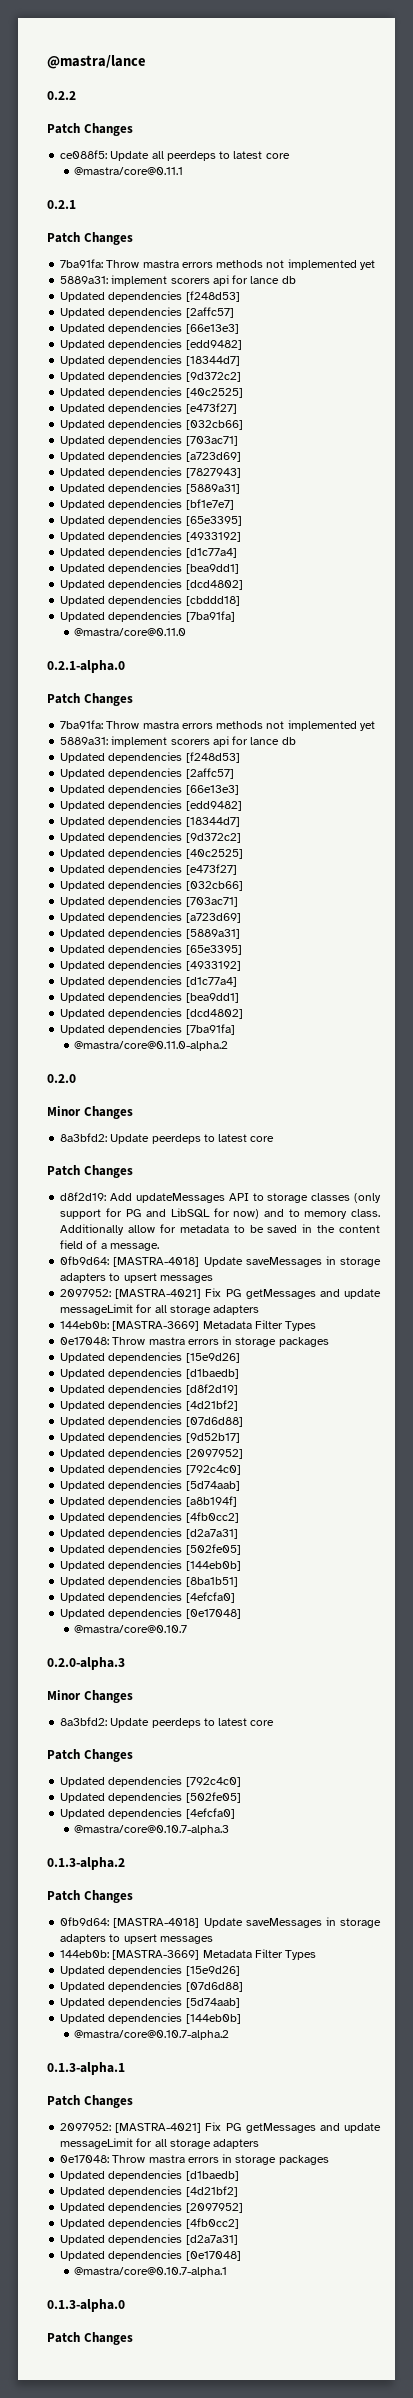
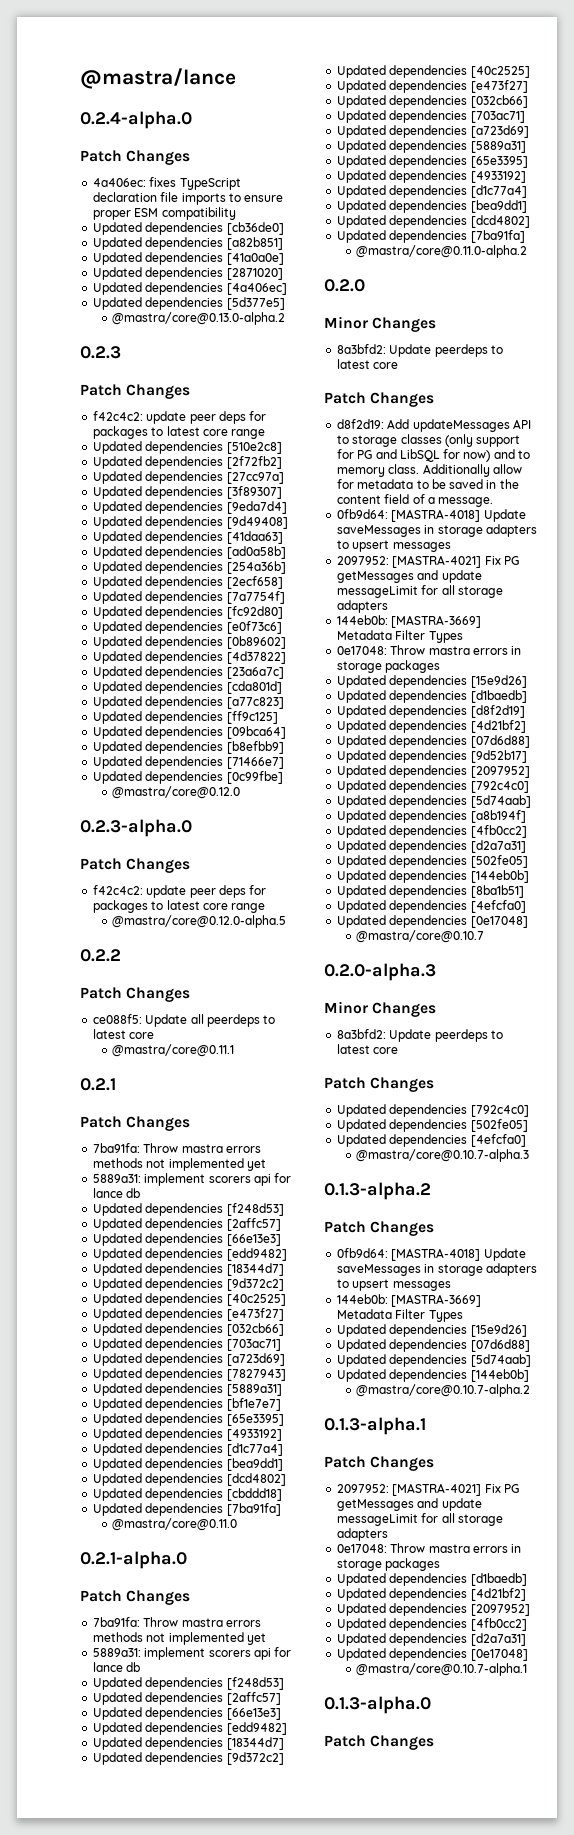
(146, 62) none -> [80,111,192,129] [80,150,191,165] [93,177,241,190] [93,192,284,205] [93,207,236,220] [93,222,284,235] [93,237,283,250] [93,252,284,265] [93,267,283,280] [93,282,287,295] [93,297,285,310] [112,312,286,325] [80,346,121,359] [80,384,191,399] [93,411,267,424] [93,426,266,439] [93,441,282,454] [93,456,282,469] [93,471,284,484] [93,486,282,499] [93,501,287,514] [93,516,288,529] [93,531,283,544] [93,546,286,559] [93,561,286,574] [93,576,283,589] [93,591,285,604] [93,606,283,619] [93,621,282,634] [93,636,286,649] [93,651,286,664] [93,666,284,679] [93,681,282,694] [93,696,284,709] [93,711,278,724] [93,726,286,739] [93,741,284,754] [93,756,284,769] [93,771,283,784] [112,786,241,799] [80,819,192,837] [80,858,191,873] [93,885,267,898] [93,900,266,913] [112,915,287,928] // 0.2.4-alpha.0 // Patch Changes // 4a406ec: fixes TypeScript declaration file imports to ensure proper ESM compatibility // Updated dependencies [cb36de0] // Updated dependencies [a82b851] // Updated dependencies [41a0a0e] // Updated dependencies [2871020] // Updated dependencies [4a406ec] // Updated dependencies [5d377e5] // @mastra/core@0.13.0-alpha.2 // 0.2.3 // Patch Changes // f42c4c2: update peer deps for packages to latest core range // Updated dependencies [510e2c8] // Updated dependencies [2f72fb2] // Updated dependencies [27cc97a] // Updated dependencies [3f89307] // Updated dependencies [9eda7d4] // Updated dependencies [9d49408] // Updated dependencies [41daa63] // Updated dependencies [ad0a58b] // Updated dependencies [254a36b] // Updated dependencies [2ecf658] // Updated dependencies [7a7754f] // Updated dependencies [fc92d80] // Updated dependencies [e0f73c6] // Updated dependencies [0b89602] // Updated dependencies [4d37822] // Updated dependencies [23a6a7c] // Updated dependencies [cda801d] // Updated dependencies [a77c823] // Updated dependencies [ff9c125] // Updated dependencies [09bca64] // Updated dependencies [b8efbb9] // Updated dependencies [71466e7] // Updated dependencies [0c99fbe] // @mastra/core@0.12.0 // 0.2.3-alpha.0 // Patch Changes // f42c4c2: update peer deps for packages to latest core range // @mastra/core@0.12.0-alpha.5

